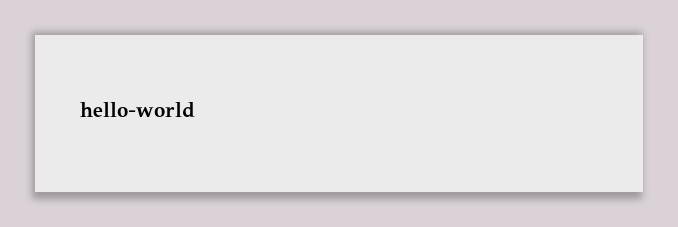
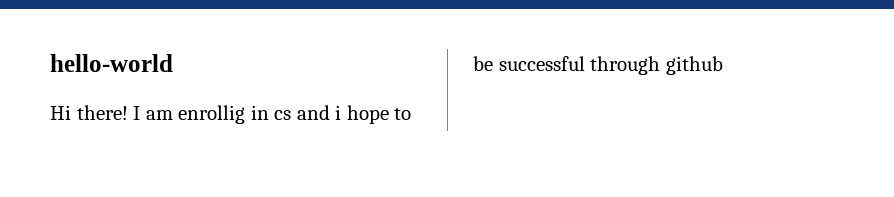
(195, 110) none -> [50,105,412,124] [473,56,723,75] // Hi there! I am enrollig in cs and i hope to be successful through github

